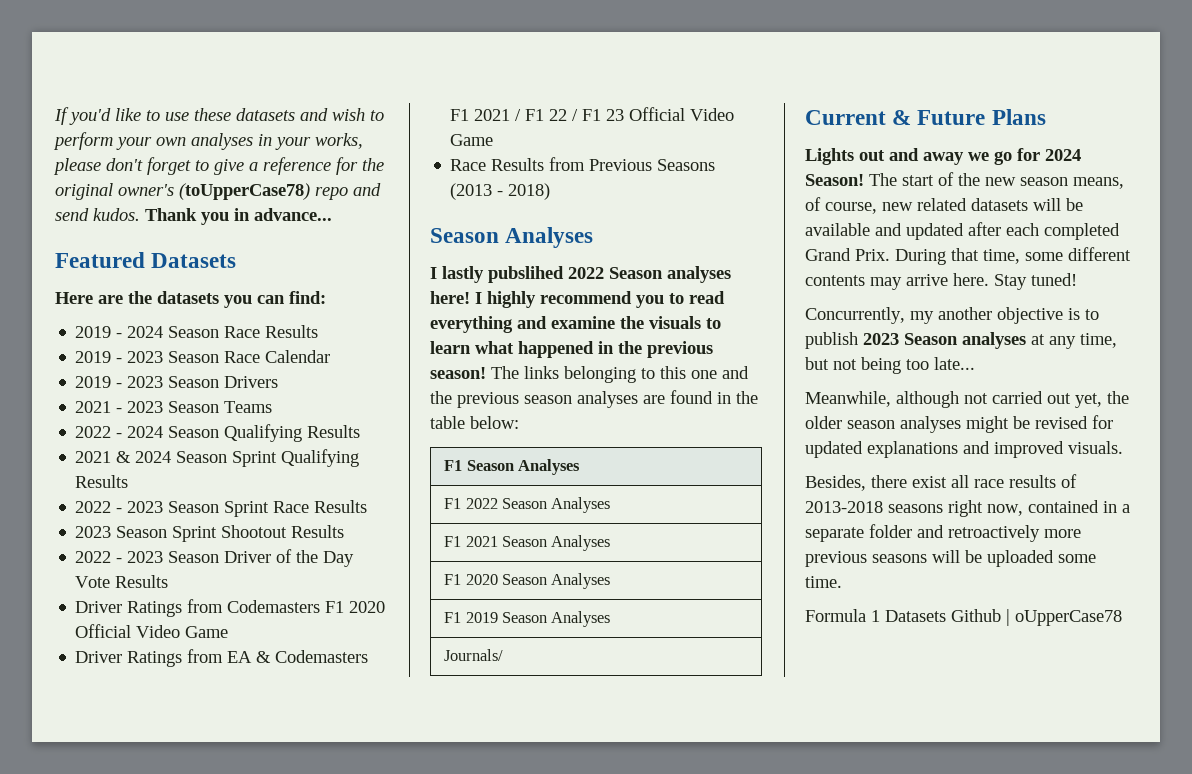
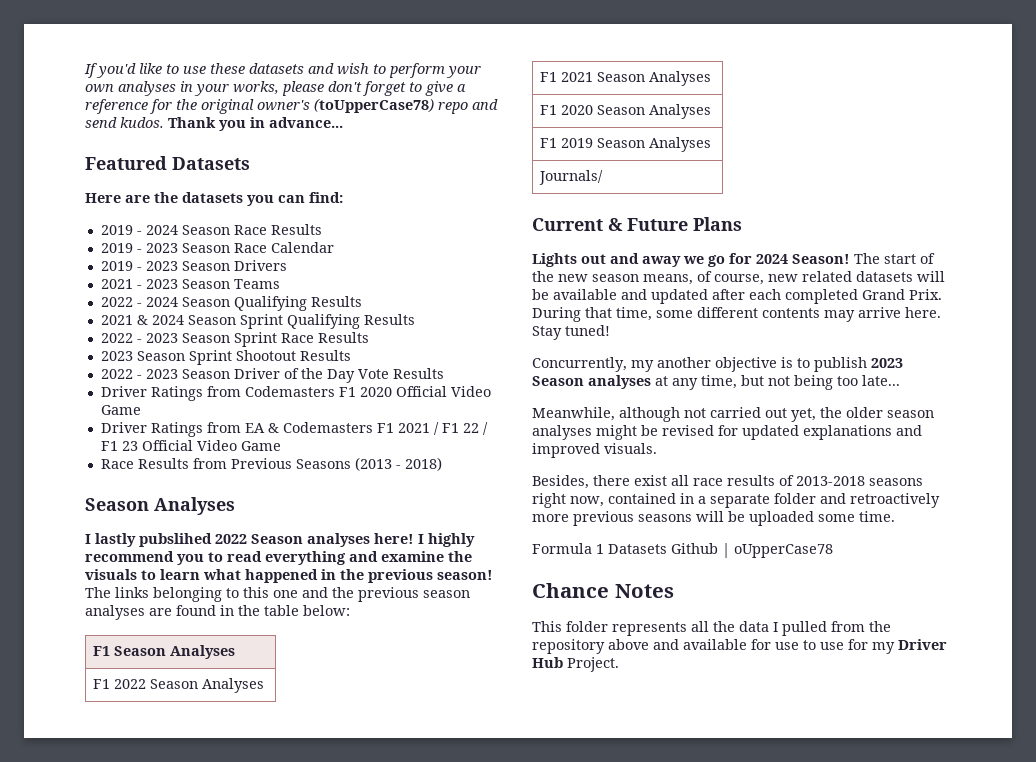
(1122, 618) none -> [532,583,674,598] [532,621,891,636] [532,639,947,654] [532,657,619,672] // Chance Notes // This folder represents all the data I pulled from the repository above and available for use to use for my Driver Hub Project.

